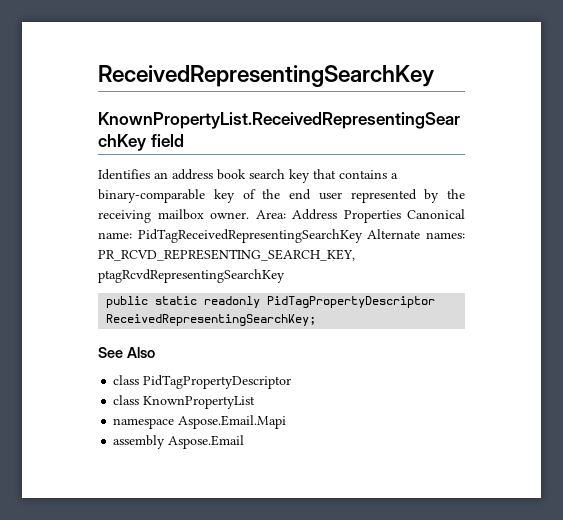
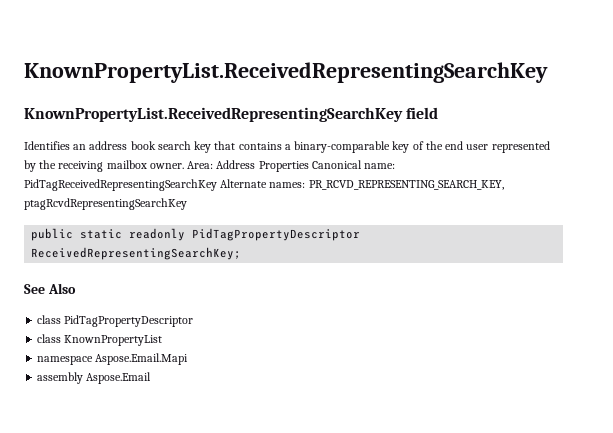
[98,65,434,87] ReceivedRepresentingSearchKey -> [24,62,548,83] KnownPropertyList.ReceivedRepresentingSearchKey

